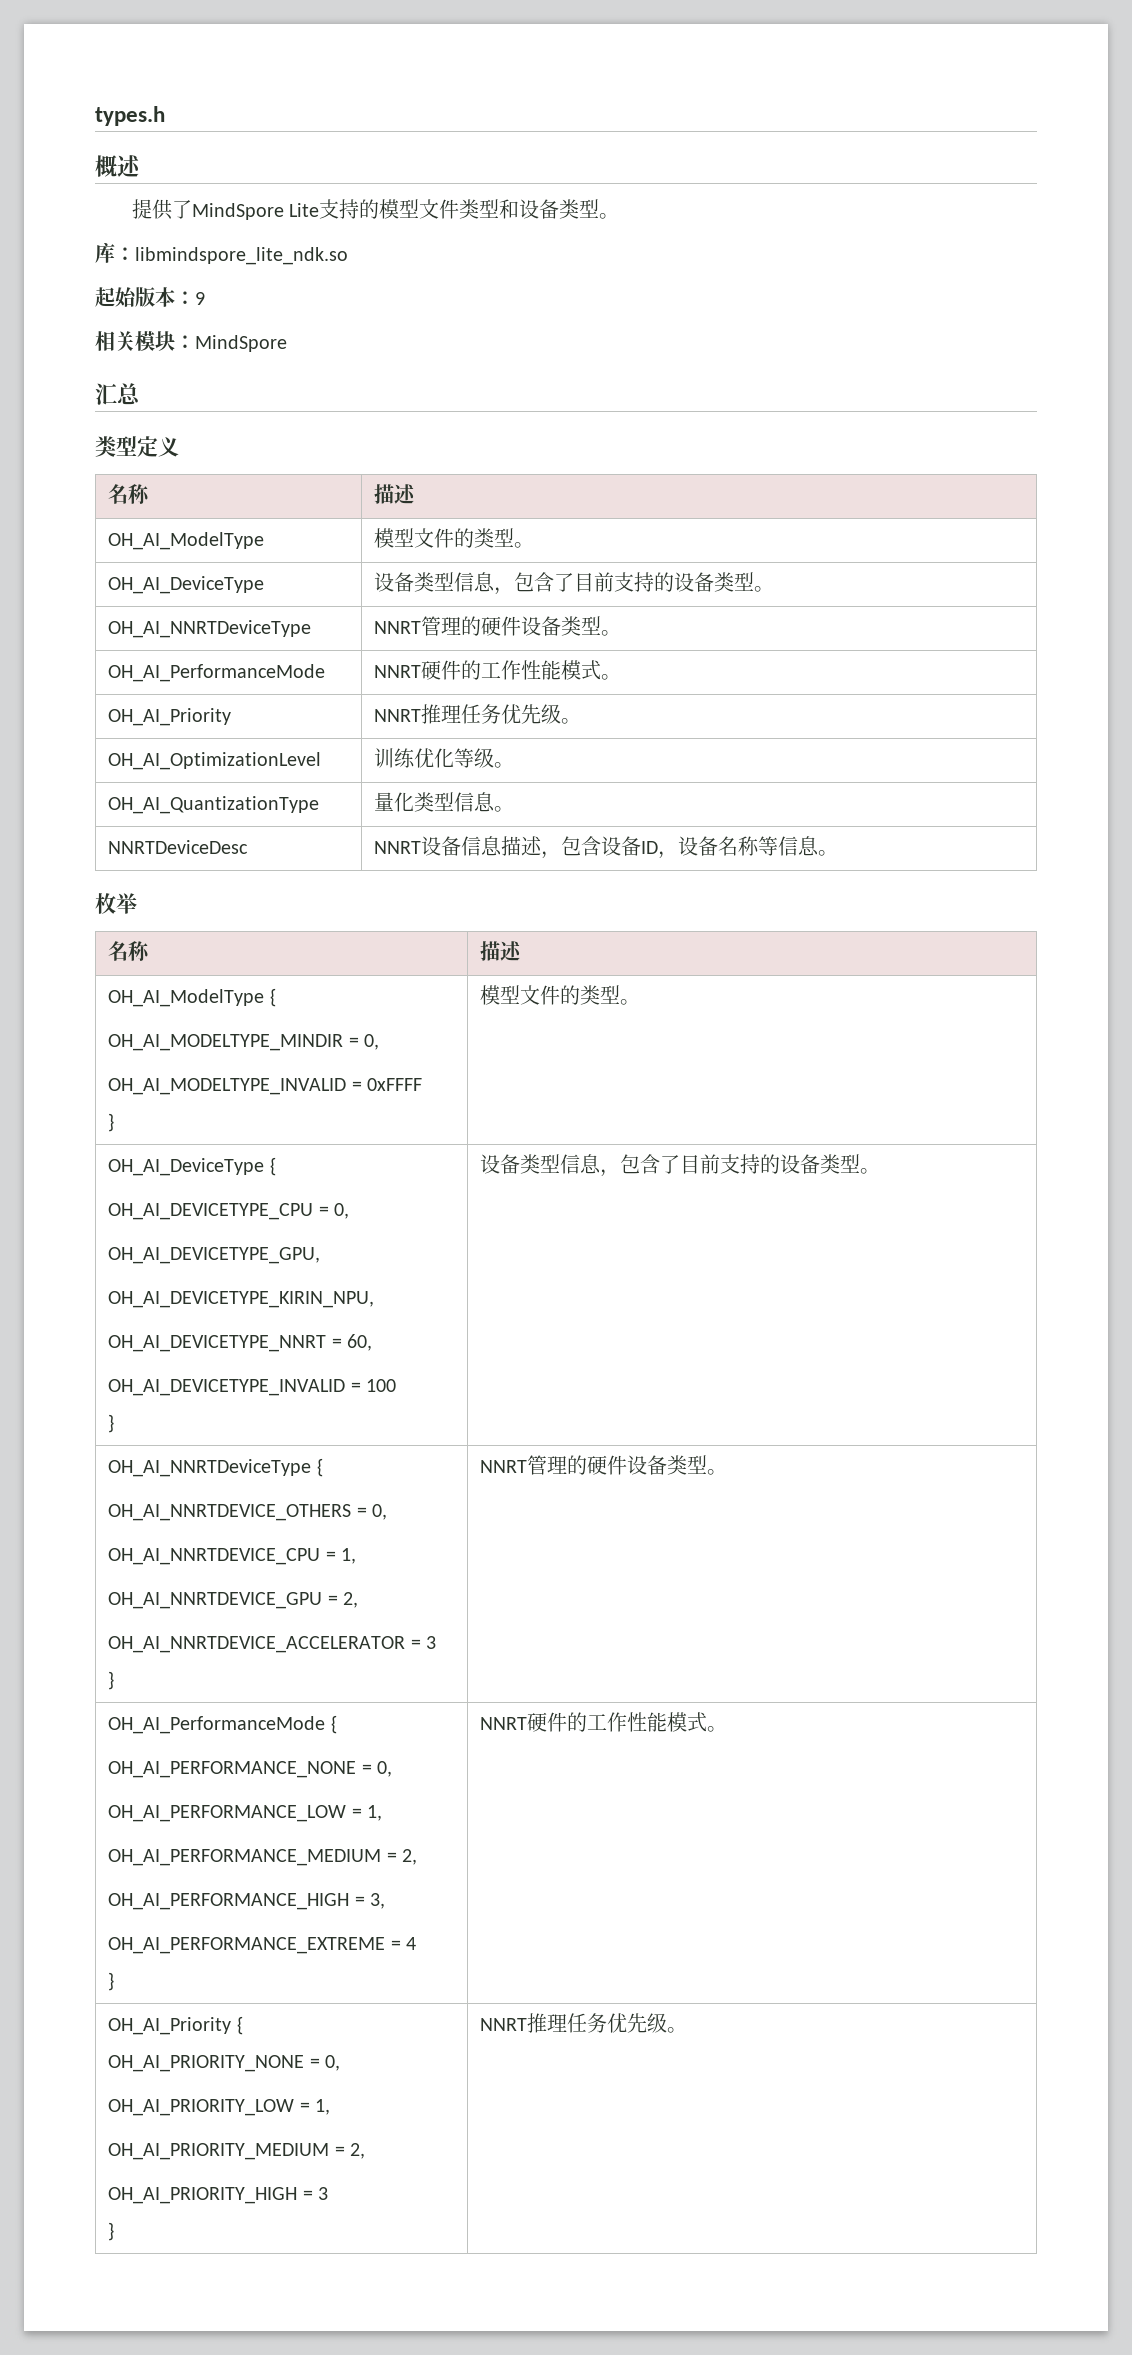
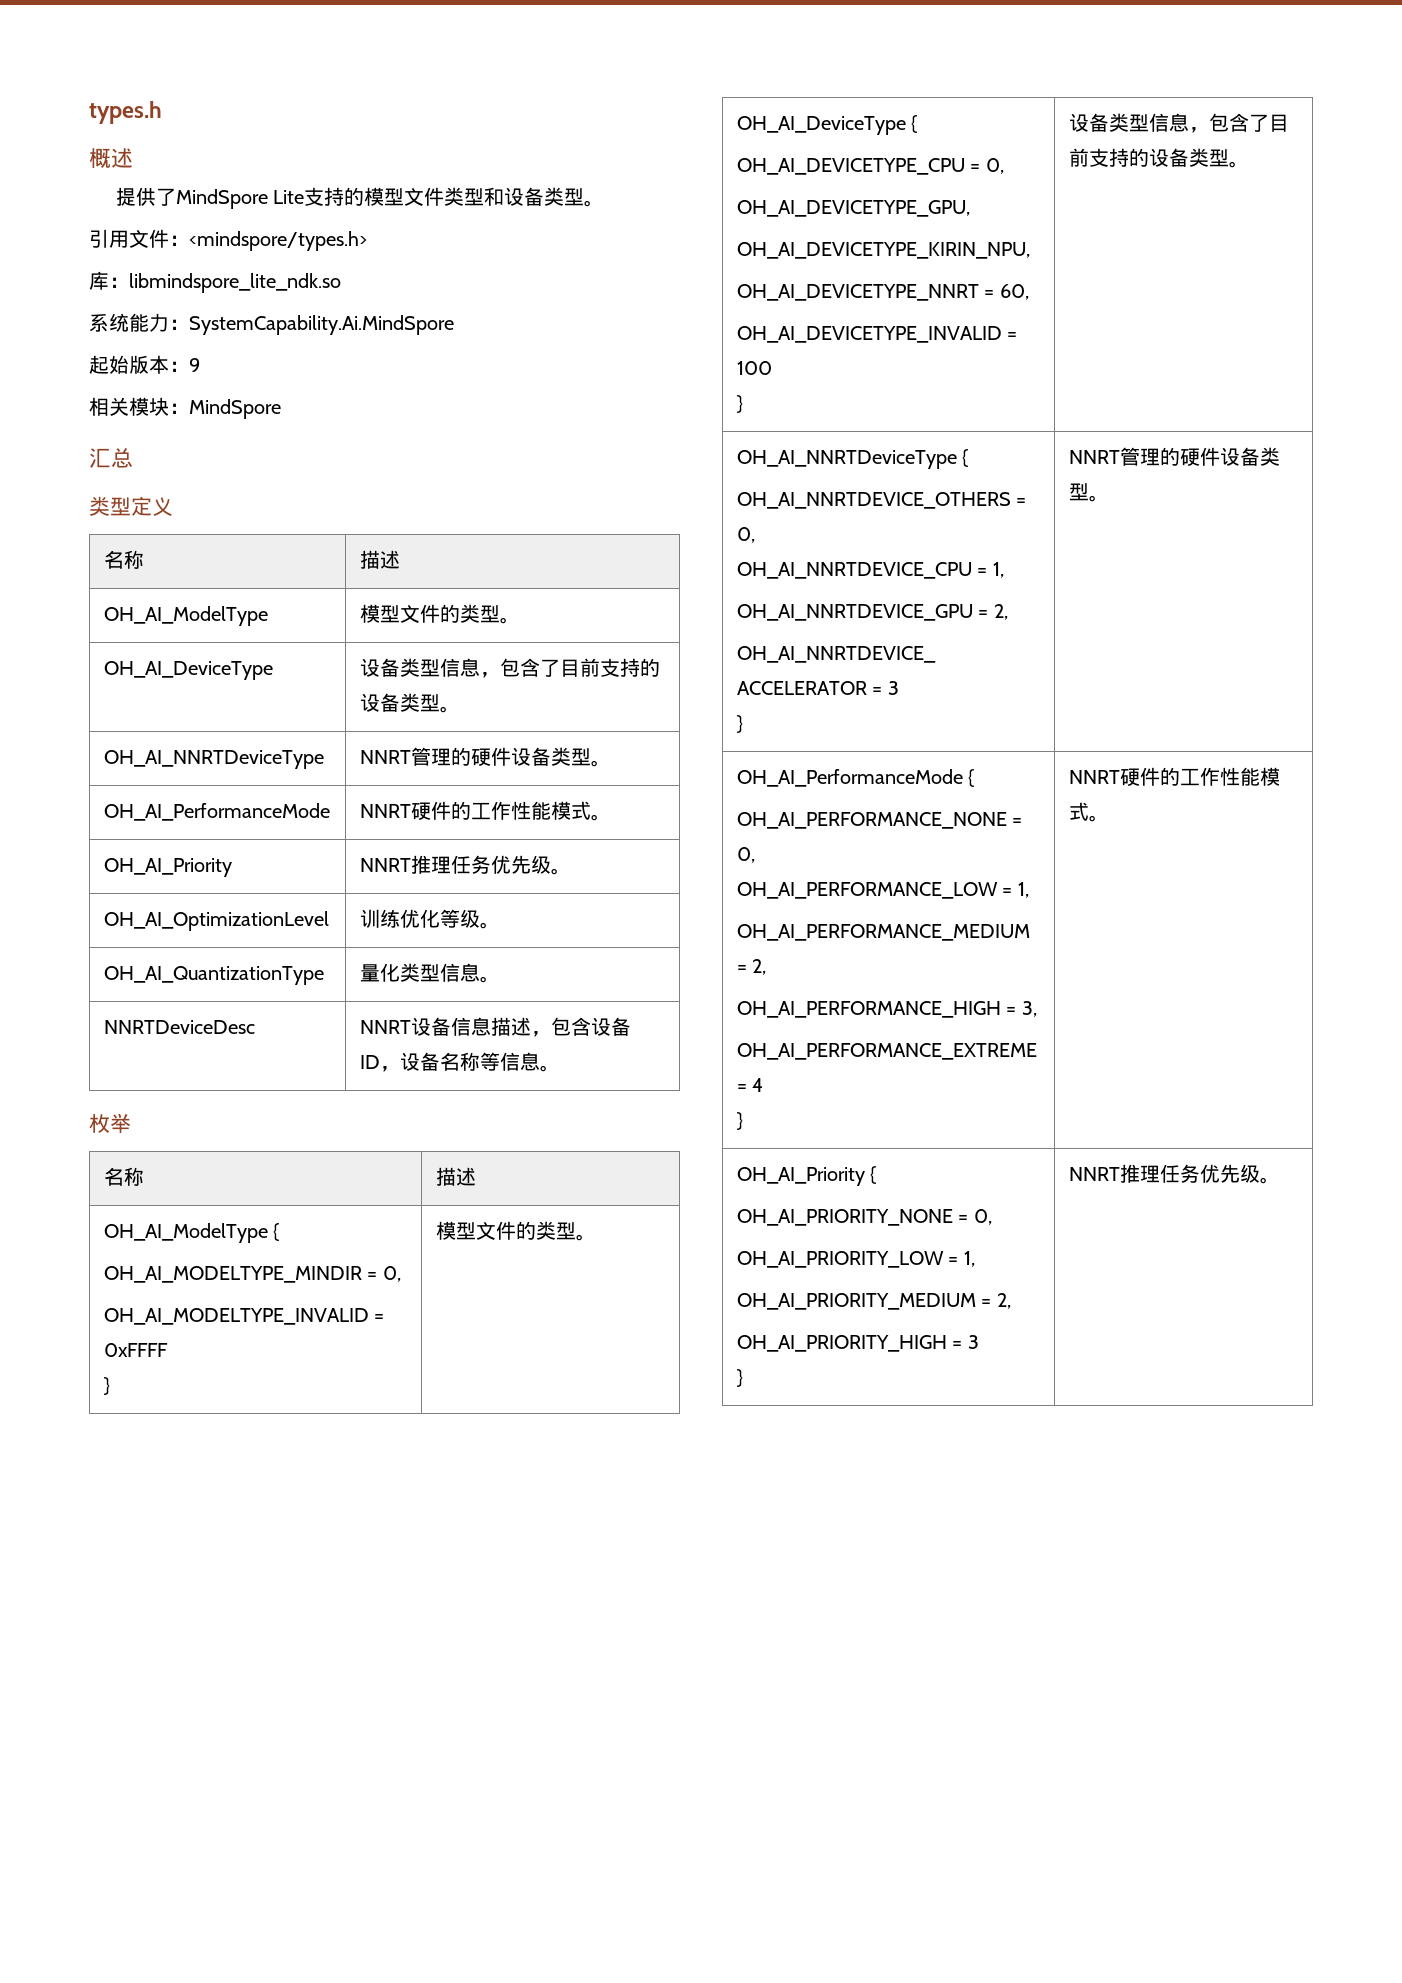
(620, 216) none -> [89,229,367,251] // 引用文件：<mindspore/types.h>
(348, 256) none -> [89,313,454,335] // 系统能力：SystemCapability.Ai.MindSpore

